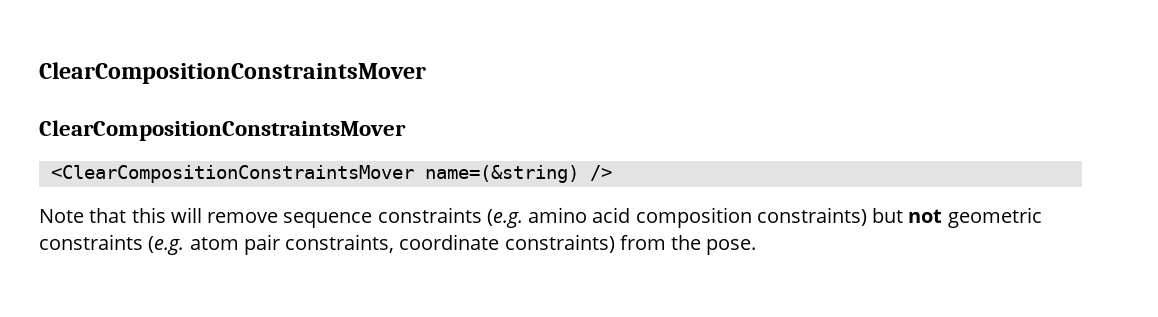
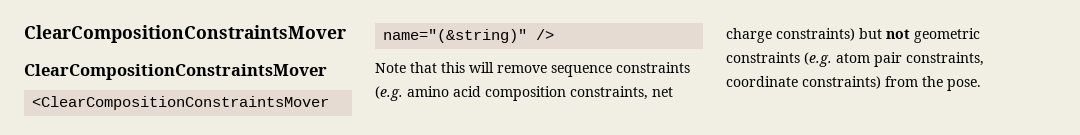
[424,165,579,183] name=(&string) -> [383,29,528,43] name="(&string)"
(752, 217) none -> [570,86,673,100] [726,28,772,43] constraints, net charge

